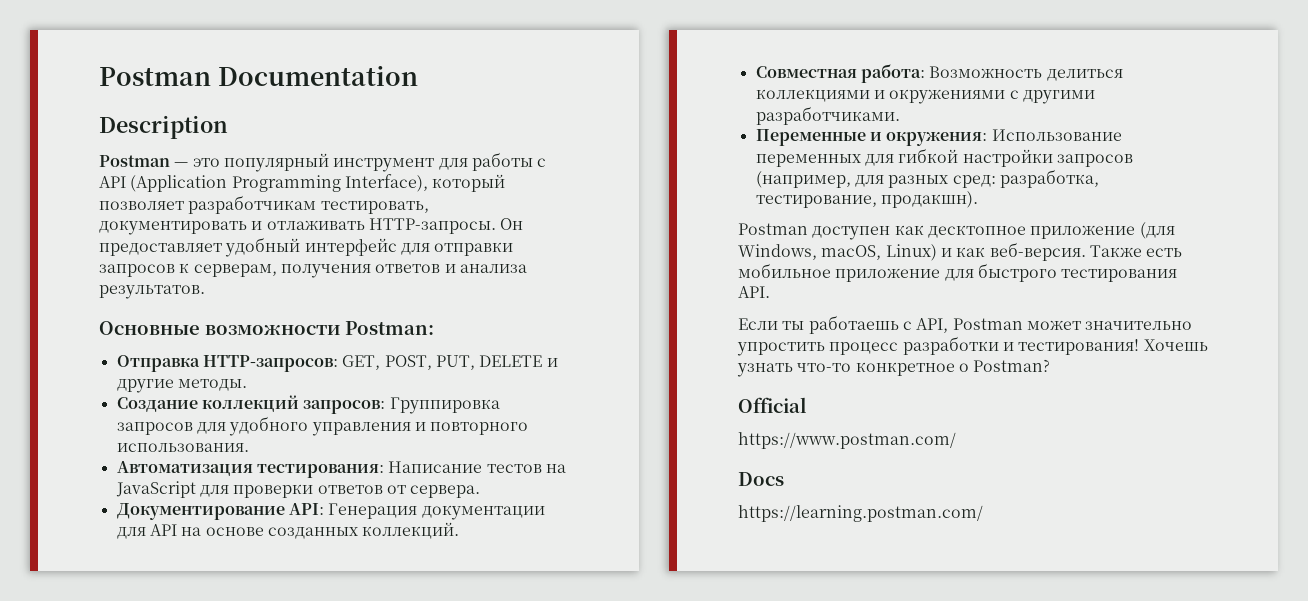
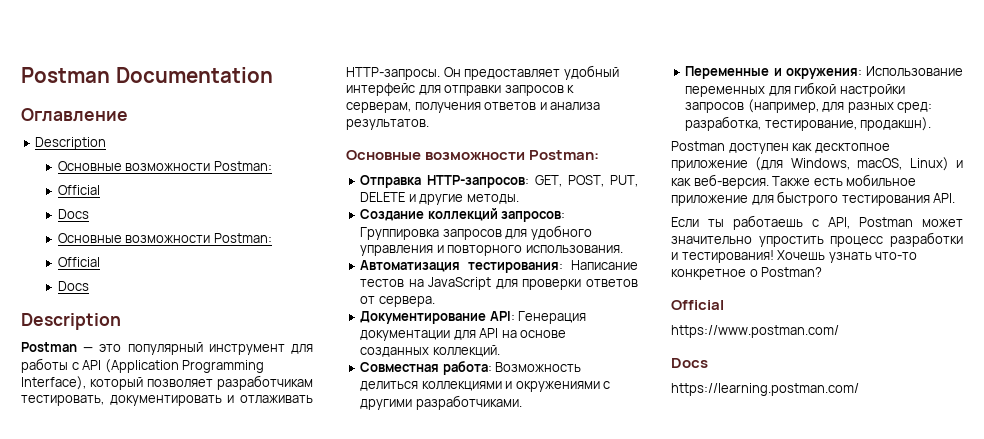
(418, 76) none -> [21,108,128,122] [35,137,107,150] [57,161,272,171] [57,185,100,195] [57,209,89,219] [57,233,272,243] [57,257,100,267] [57,281,89,291] // Оглавление // Description // Основные возможности Postman: // Official // Docs // Основные возможности Postman: // Official // Docs

